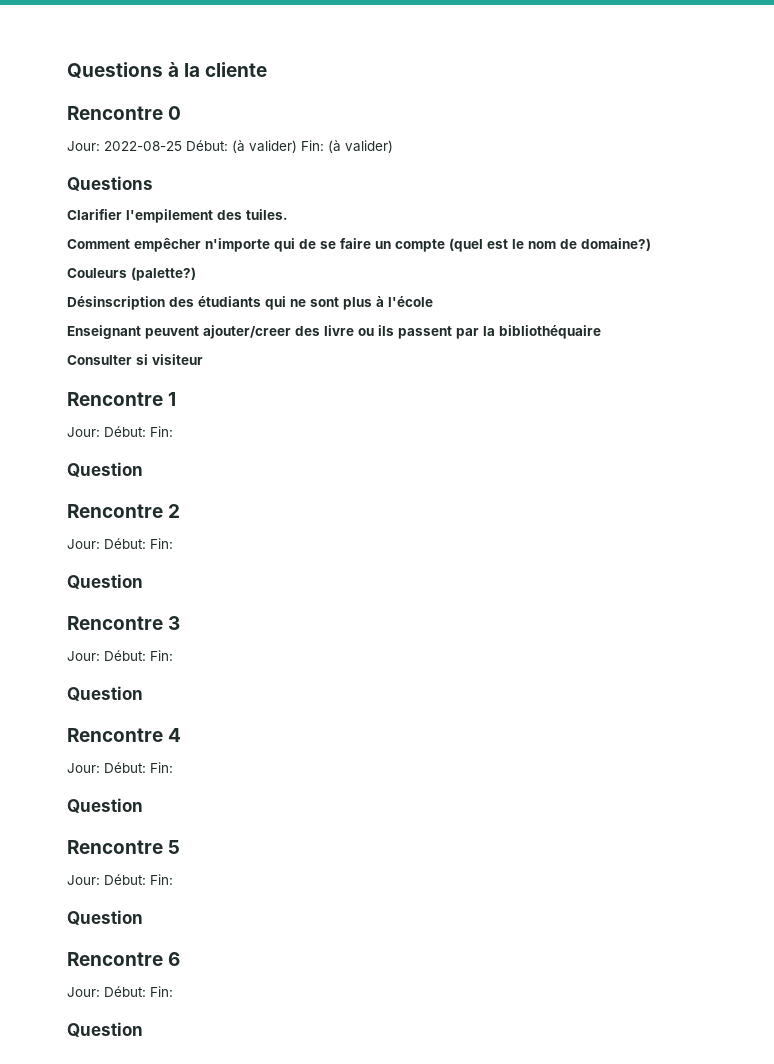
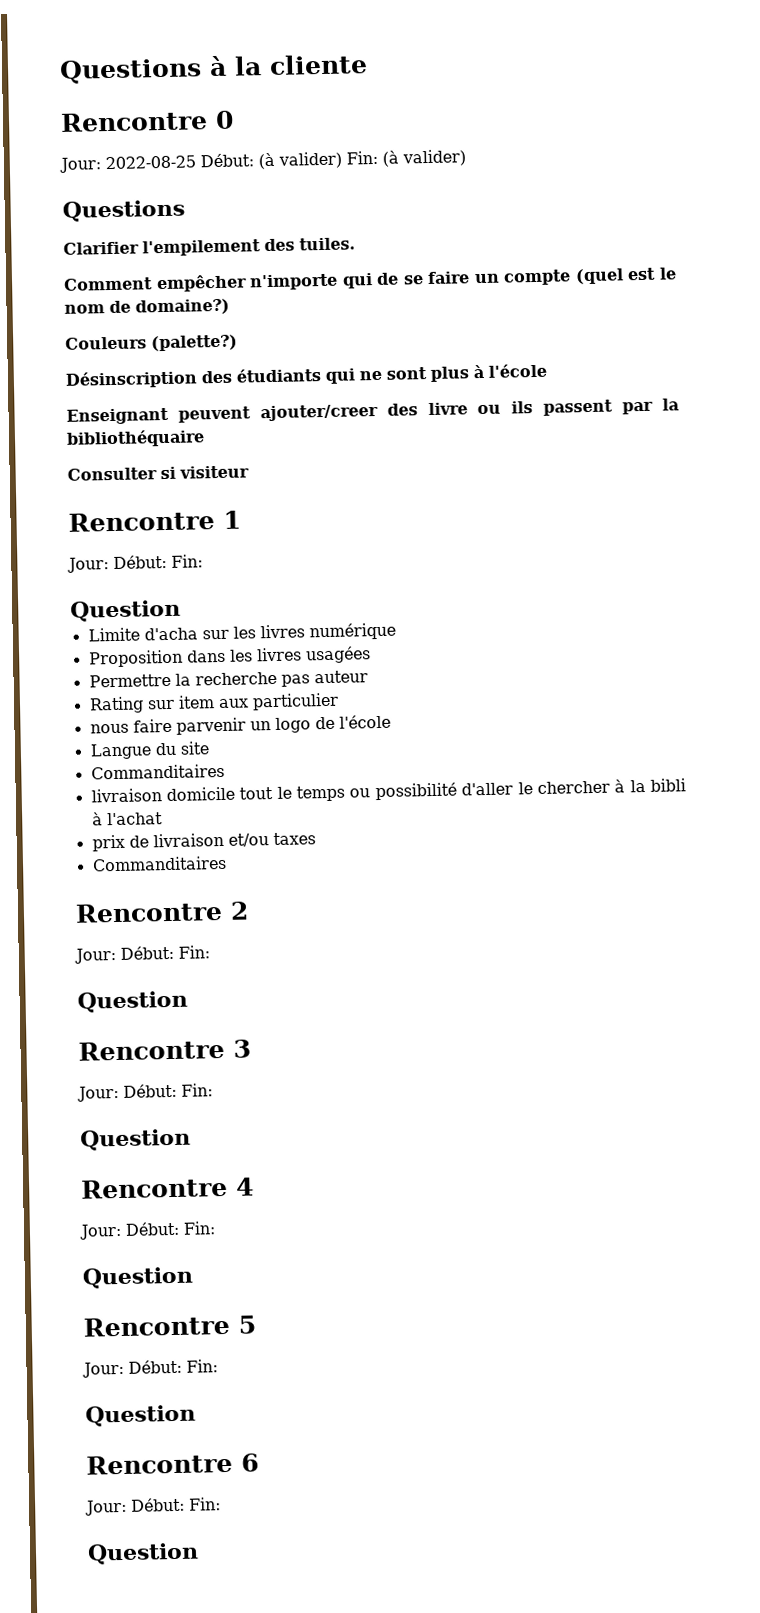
(143, 469) none -> [87,622,396,642] [88,646,371,668] [88,670,368,688] [88,692,339,714] [89,714,391,735] [89,741,209,760] [90,763,225,780] [90,778,687,803] [91,812,163,826] [91,832,316,852] [91,855,227,872] // Limite d'acha sur les livres numérique // Proposition dans les livres usagées // Permettre la recherche pas auteur // Rating sur item aux particulier // nous faire parvenir un logo de l'école // Langue du site // Commanditaires // livraison domicile tout le temps ou possibilité d'aller le chercher à la bibli à l'achat // prix de livraison et/ou taxes // Commanditaires

